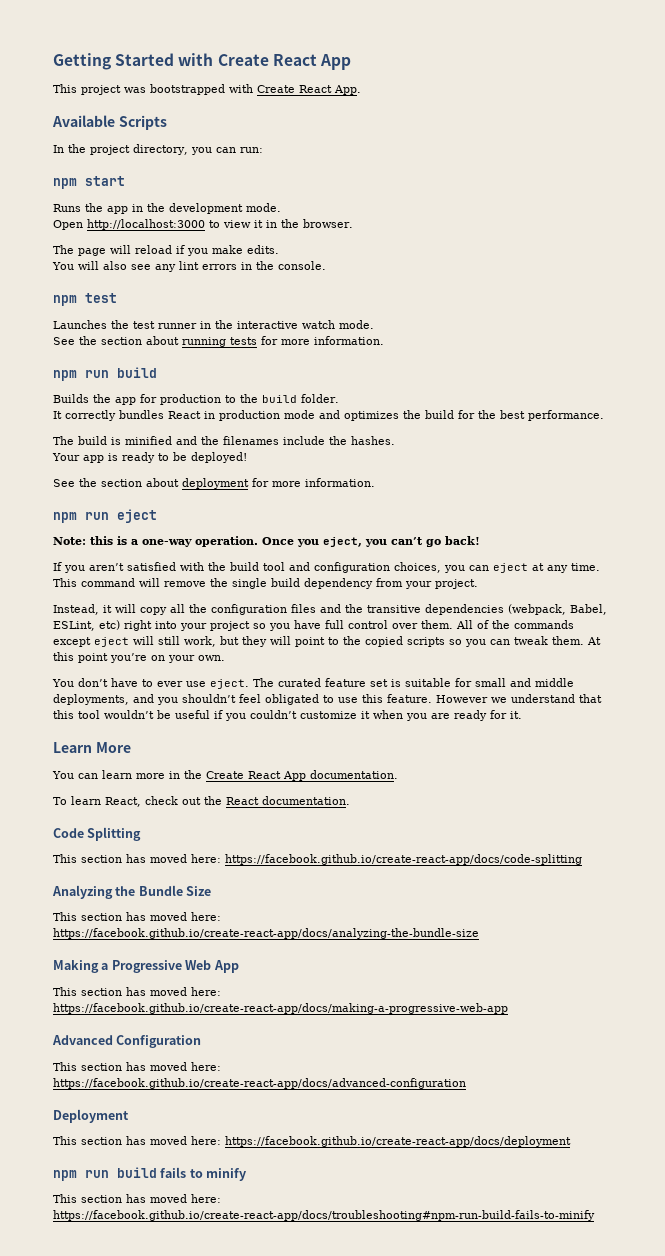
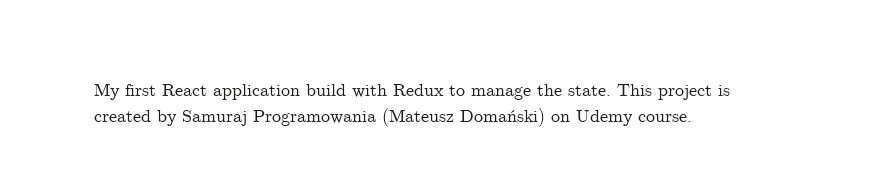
[53,53,351,70] [53,84,361,95] [52,115,167,130] [53,144,263,155] [53,176,125,189] [53,203,281,214] [53,219,353,230] [53,245,279,256] [52,261,326,272] [53,293,117,306] [53,320,374,329] [53,336,384,347] [53,367,157,381] [53,394,339,405] [53,410,604,421] [53,436,395,445] [52,452,247,463] [53,478,375,489] [53,509,157,523] [53,536,480,547] [53,562,600,573] [53,578,478,589] [53,604,607,615] [53,620,574,631] [53,636,601,647] [53,652,225,663] [52,678,574,689] [53,694,602,705] [53,710,522,721] [53,742,131,753] [52,770,398,781] [53,796,350,807] [53,827,142,841] [53,854,582,865] [52,885,212,899] [53,912,221,921] [53,928,479,939] [53,960,239,973] [53,987,221,996] [53,1003,508,1014] [52,1035,202,1048] [53,1062,221,1071] [53,1078,466,1089] [53,1109,129,1123] [53,1136,571,1147] [53,1167,247,1181] [53,1194,221,1203] [53,1210,595,1221] Getting Started with Create React App // This project was bootstrapped with Create React App. // Available Scripts // In the project directory, you can run: // npm start // Runs the app in the development mode. // Open http://localhost:3000 to view it in the browser. // The page will reload if you make edits. // You will also see any lint errors in the console. // npm test // Launches the test runner in the interactive watch mode. // See the section about running tests for more information. // npm run build // Builds the app for production to the build folder. // It correctly bundles React in production mode and optimizes the build for the best performance. // The build is minified and the filenames include the hashes. // Your app is ready to be deployed! // See the section about deployment for more information. // npm run eject // Note: this is a one-way operation. Once you eject, you can’t go back! // If you aren’t satisfied with the build tool and configuration choices, you can eject at any time. This command will remove the single build dependency from your project. // Instead, it will copy all the configuration files and the transitive dependencies (webpack, Babel, ESLint, etc) right into your project so you have full control over them. All of the commands except eject will still work, but they will point to the copied scripts so you can tweak them. At this point you’re on your own. // You don’t have to ever use eject. The curated feature set is suitable for small and middle deployments, and you shouldn’t feel obligated to use this feature. However we understand that this tool wouldn’t be useful if you couldn’t customize it when you are ready for it. // Learn More // You can learn more in the Create React App documentation. // To learn React, check out the React documentation. // Code Splitting // This section has moved here: https://facebook.github.io/create-react-app/docs/code-splitting // Analyzing the Bundle Size // This section has moved here: https://facebook.github.io/create-react-app/docs/analyzing-the-bundle-size // Making a Progressive Web App // This section has moved here: https://facebook.github.io/create-react-app/docs/making-a-progressive-web-app // Advanced Configuration // This section has moved here: https://facebook.github.io/create-react-app/docs/advanced-configuration // Deployment // This section has moved here: https://facebook.github.io/create-react-app/docs/deployment // npm run build fails to minify // This section has moved here: https://facebook.github.io/create-react-app/docs/troubleshooting#npm-run-build-fails-to-minify -> [94,83,730,100] [94,108,692,127] My first React application build with Redux to manage the state. This project is created by Samuraj Programowania (Mateusz Domański) on Udemy course.

